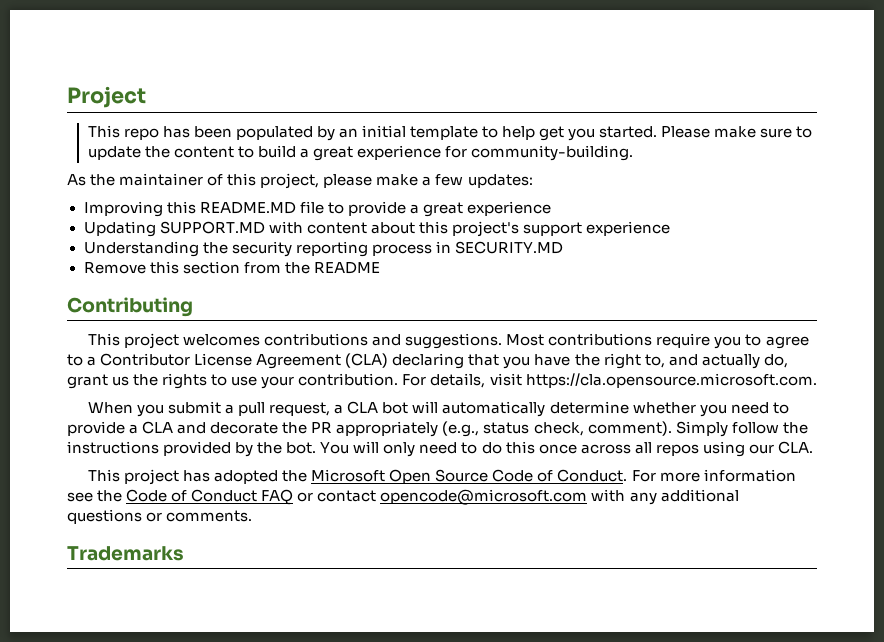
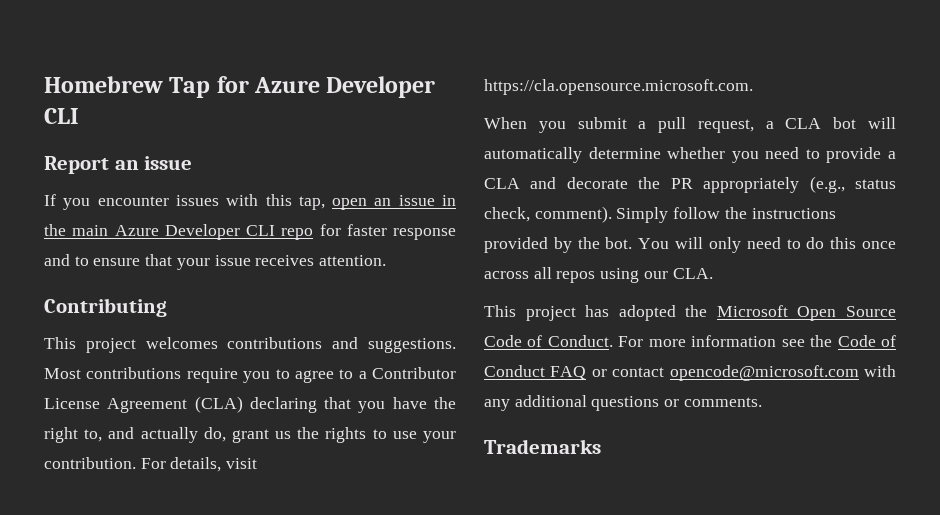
[67,86,146,108] [87,125,813,141] [87,145,633,161] [67,173,533,189] [83,201,551,217] [83,221,670,237] [83,241,563,257] [83,261,380,274] Project // This repo has been populated by an initial template to help get you started. Please make sure to update the content to build a great experience for community-building. // As the maintainer of this project, please make a few updates: // Improving this README.MD file to provide a great experience // Updating SUPPORT.MD with content about this project's support experience // Understanding the security reporting process in SECURITY.MD // Remove this section from the README -> [44,76,436,98] [44,108,79,124] [44,156,193,174] [44,194,457,210] [44,224,456,240] [44,254,387,270] Homebrew Tap for Azure Developer CLI // Report an issue // If you encounter issues with this tap, open an issue in the main Azure Developer CLI repo for faster response and to ensure that your issue receives attention.

